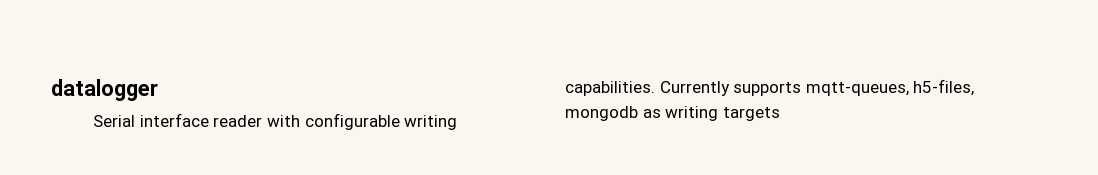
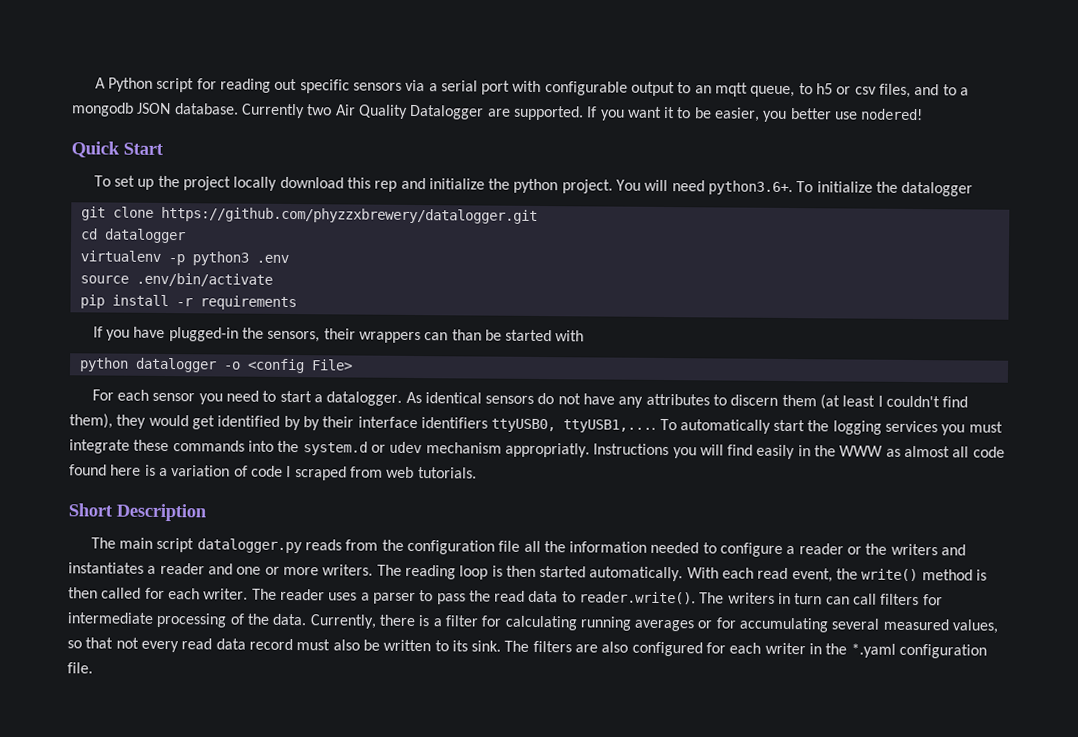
[51,79,158,101] [93,113,458,130] [565,79,975,96] [565,106,780,121] datalogger // Serial interface reader with configurable writing capabilities. Currently supports mqtt-queues, h5-files, mongodb as writing targets -> [94,77,969,98] [72,102,924,122] [71,141,164,158] [93,175,974,197] [80,206,538,224] [80,228,186,244] [79,250,289,266] [79,272,273,287] [79,294,297,311] [92,326,585,344] [78,357,353,374] [91,389,969,410] [69,413,1003,436] [69,439,1005,460] [69,464,477,481] [68,503,207,522] [90,537,967,557] [68,562,988,583] [68,587,943,606] [67,612,999,634] [67,637,988,659] [67,662,93,674] A Python script for reading out specific sensors via a serial port with configurable output to an mqtt queue, to h5 or csv files, and to a mongodb JSON database. Currently two Air Quality Datalogger are supported. If you want it to be easier, you better use nodered! // Quick Start // To set up the project locally download this rep and initialize the python project. You will need python3.6+. To initialize the datalogger // git clone https://github.com/phyzzxbrewery/datalogger.git // cd datalogger // virtualenv -p python3 .env // source .env/bin/activate // pip install -r requirements // If you have plugged-in the sensors, their wrappers can than be started with // python datalogger -o <config File> // For each sensor you need to start a datalogger. As identical sensors do not have any attributes to discern them (at least I couldn't find them), they would get identified by by their interface identifiers ttyUSB0, ttyUSB1,.... To automatically start the logging services you must integrate these commands into the system.d or udev mechanism appropriatly. Instructions you will find easily in the WWW as almost all code found here is a variation of code I scraped from web tutorials. // Short Description // The main script datalogger.py reads from the configuration file all the information needed to configure a reader or the writers and instantiates a reader and one or more writers. The reading loop is then started automatically. With each read event, the write() method is then called for each writer. The reader uses a parser to pass the read data to reader.write(). The writers in turn can call filters for intermediate processing of the data. Currently, there is a filter for calculating running averages or for accumulating several measured values, so that not every read data record must also be written to its sink. The filters are also configured for each writer in the *.yaml configuration file.

